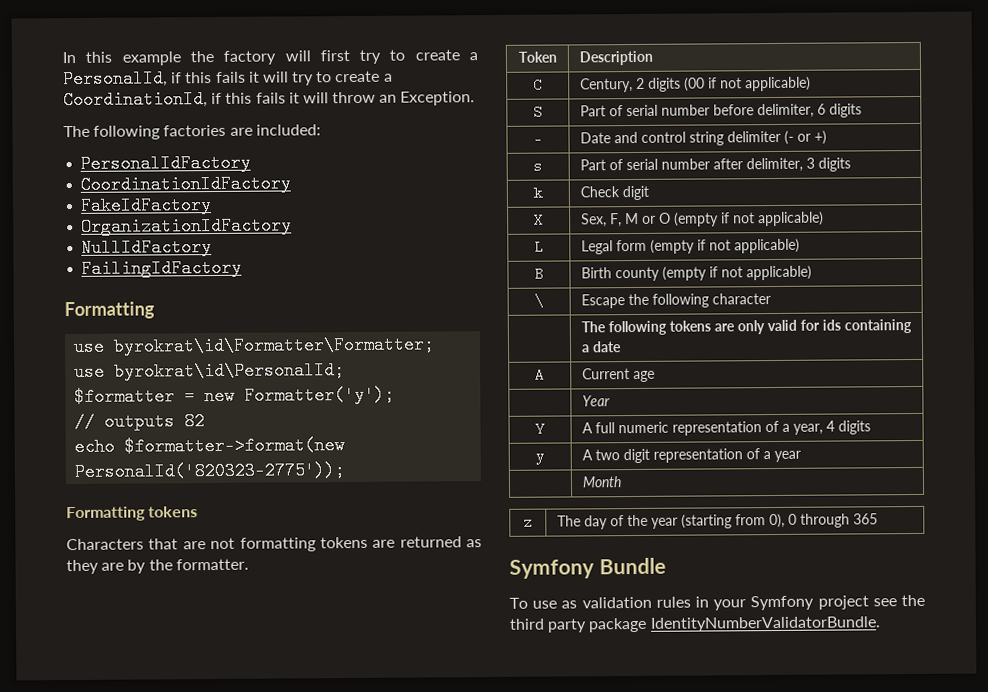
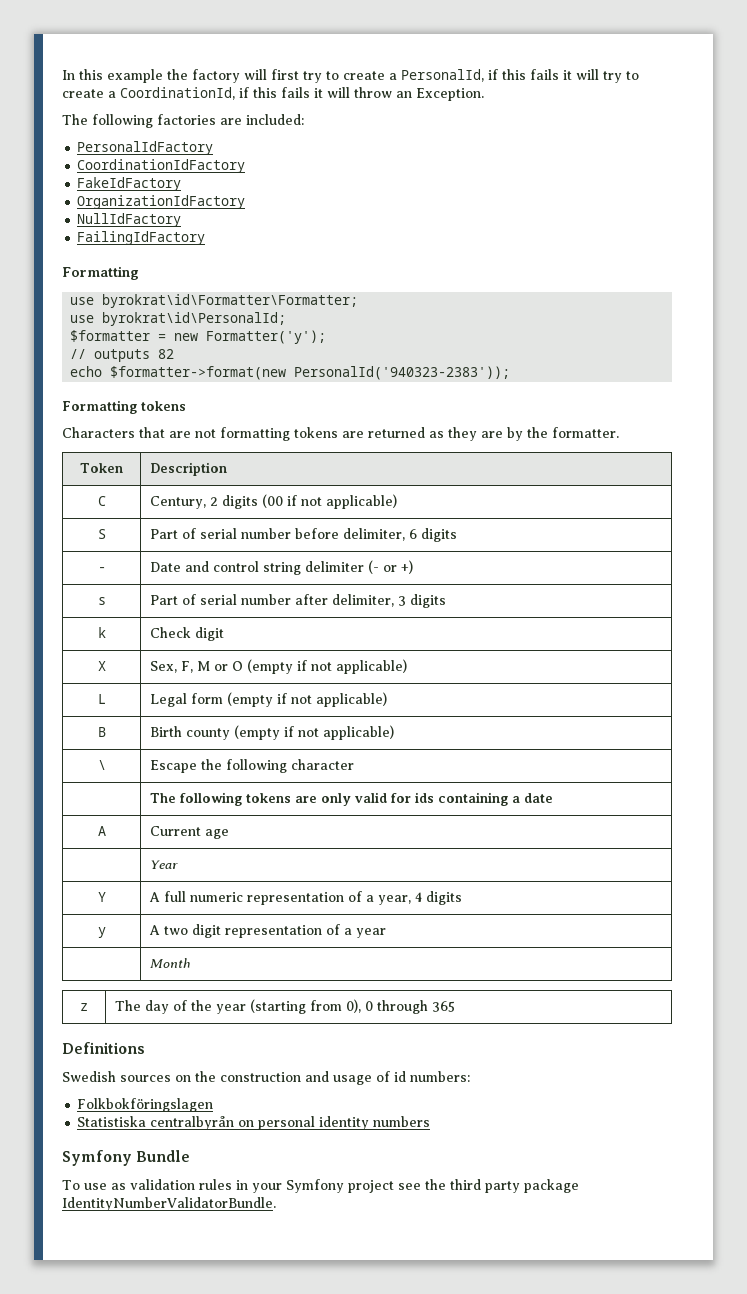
[74,461,346,482] PersonalId('820323-2775')); -> [294,366,511,380] PersonalId('940323-2383'));
(878, 519) none -> [62,1042,145,1054] [62,1071,470,1085] [77,1098,214,1112] [77,1116,431,1130] // Definitions // Swedish sources on the construction and usage of id numbers: // Folkbokföringslagen // Statistiska centralbyrån on personal identity numbers

